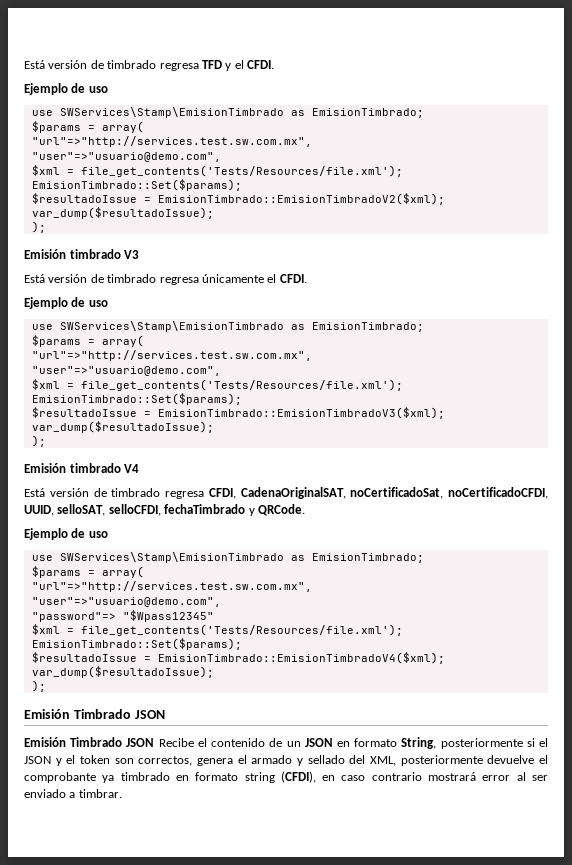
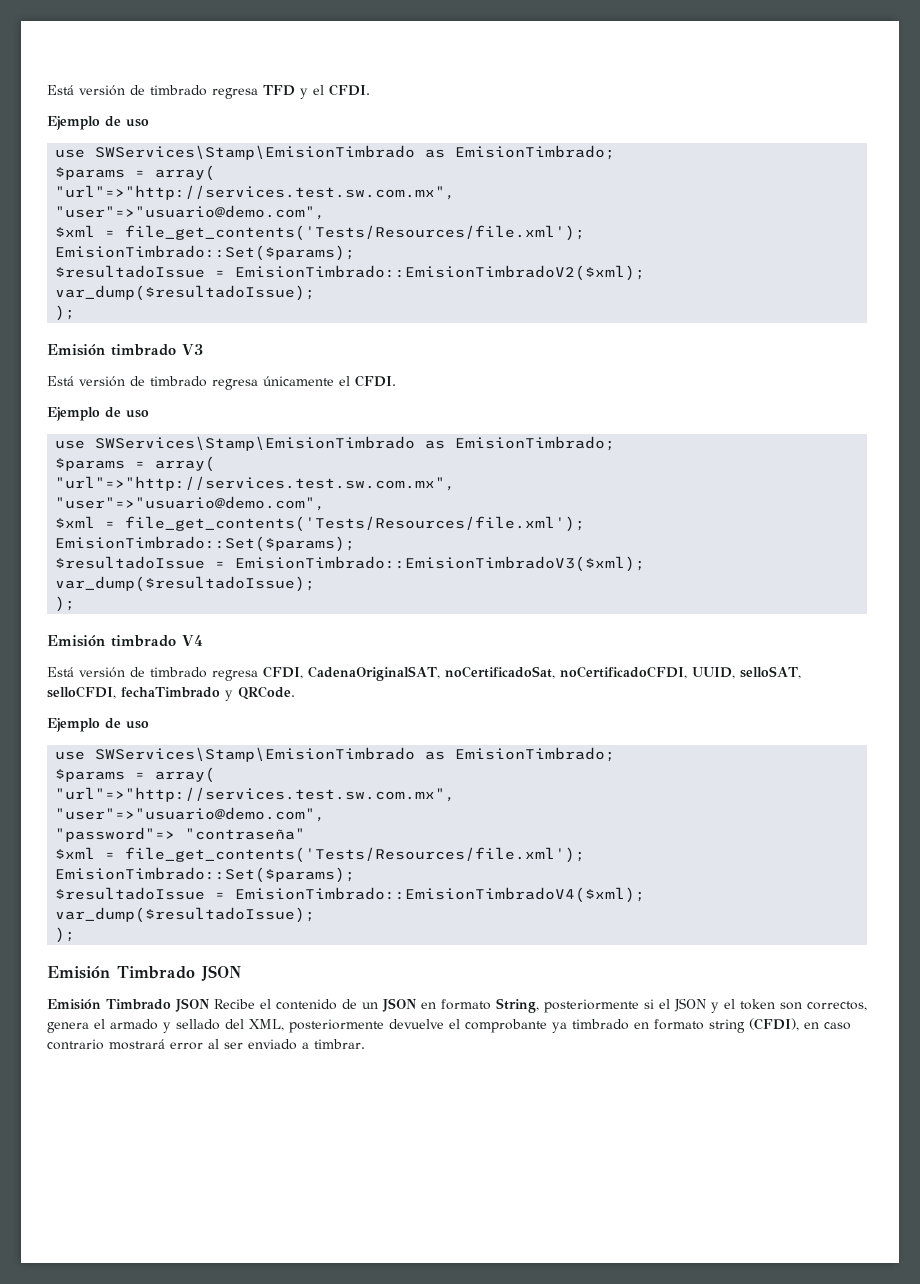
[122,610,214,622] "$Wpass12345" -> [185,828,306,840] "contraseña"

